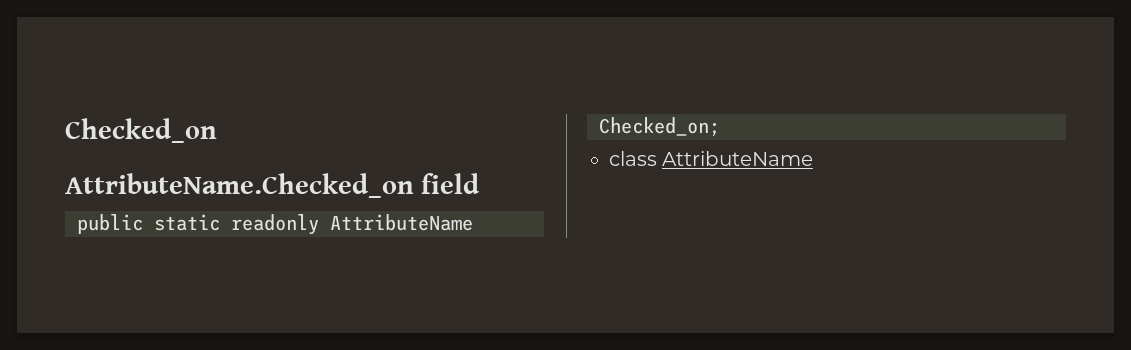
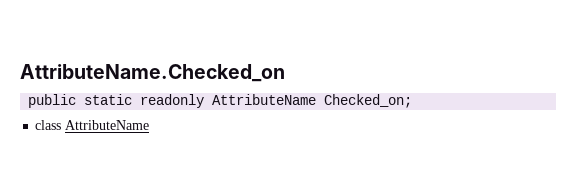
[65,118,217,143] Checked_on // -> (20, 73) none
[421,173,481,194] field -> (285, 73) none

